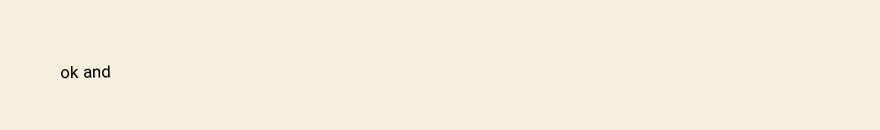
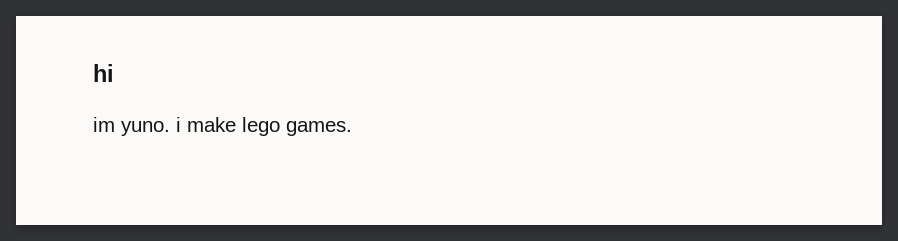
[59,65,112,79] ok and -> [93,64,114,82] [93,117,352,136] hi // im yuno. i make lego games.

